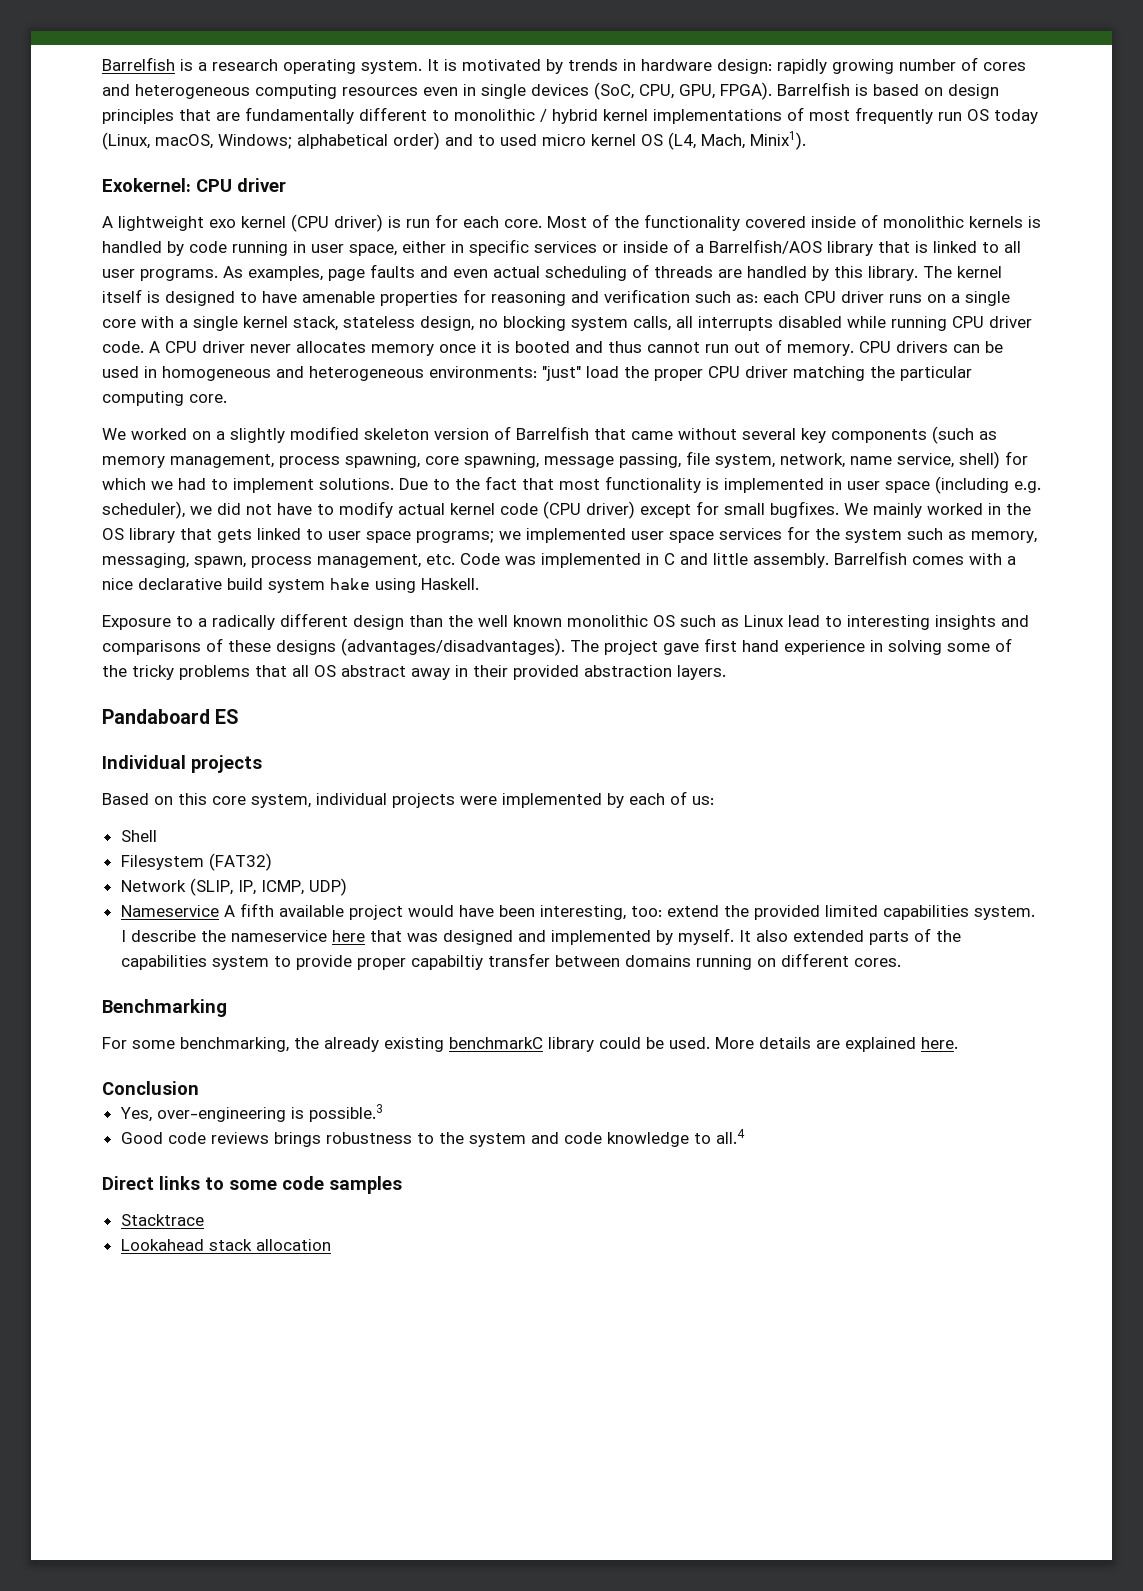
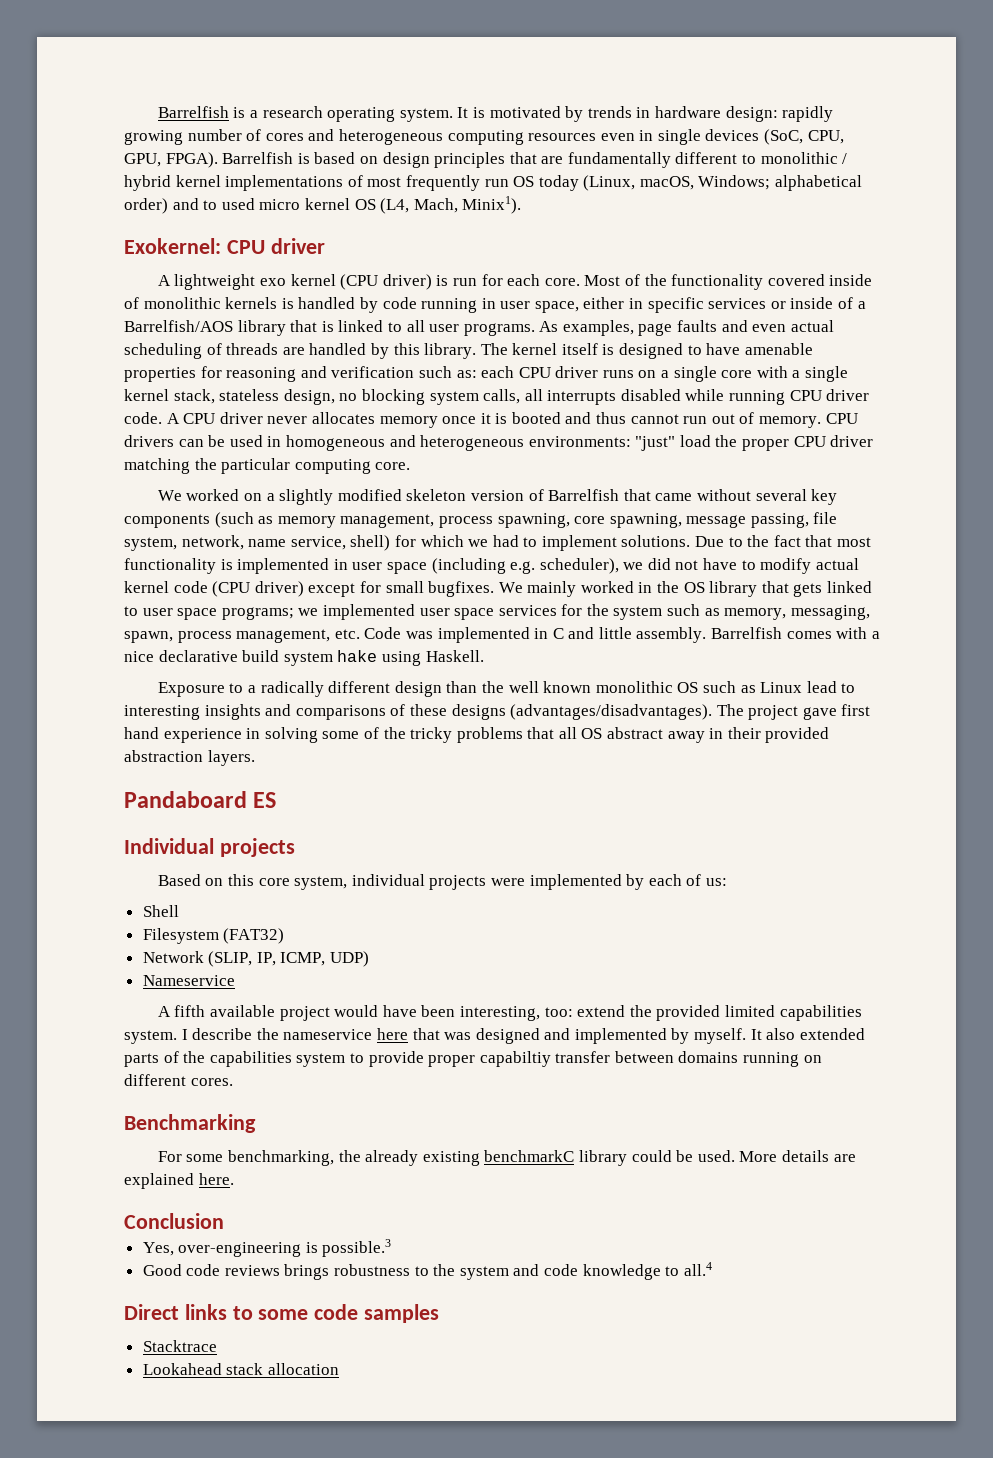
(219, 911) none -> (235, 980) //

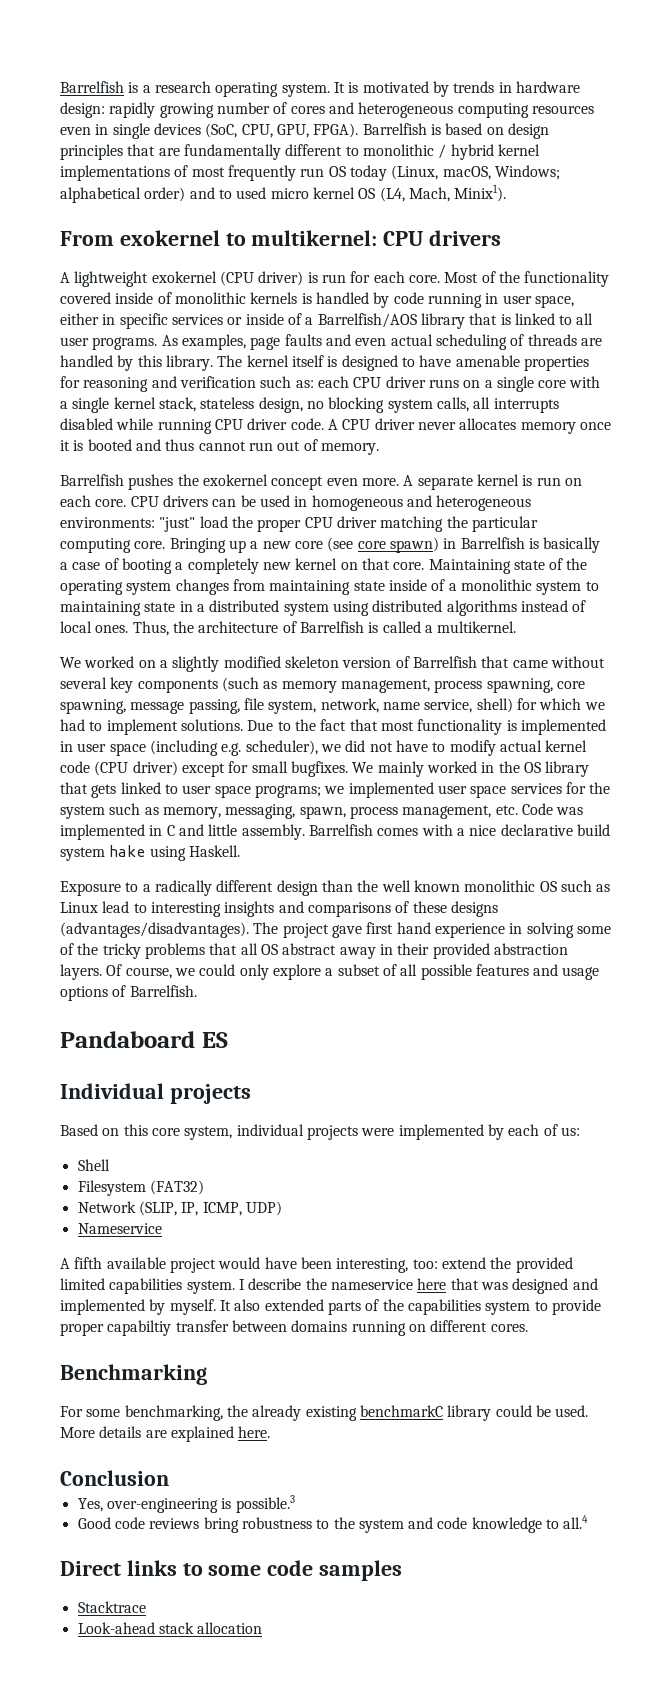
[124,238,325,254] Exokernel: CPU driver -> [60,230,502,246] From exokernel to multikernel: CPU drivers
[260,274,336,286] exo kernel -> [151,271,217,283] exokernel
(822, 422) none -> [60,474,582,490] [60,495,127,507] // Barrelfish pushes the exokernel concept even more. A separate kernel is run on each core.
(411, 466) none -> [169,537,601,553] [60,558,588,574] [60,579,599,595] [60,600,587,616] [60,621,517,636] Bringing up a new core (see core spawn) in Barrelfish is basically a case of booting a completely new kernel on that core. Maintaining state of the operating system changes from maintaining state inside of a monolithic system to maintaining state in a distributed system using distributed algorithms instead of local ones. Thus, the architecture of Barrelfish is called a multikernel.
(255, 758) none -> [106,964,600,980] [60,985,197,1001] Of course, we could only explore a subset of all possible features and usage options of Barrelfish.
[284,1264,330,1280] brings -> [203,1517,239,1533] bring
[142,1363,222,1375] Lookahead -> [77,1622,155,1634] Look-ahead

